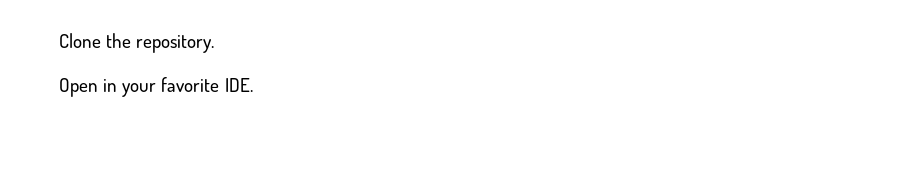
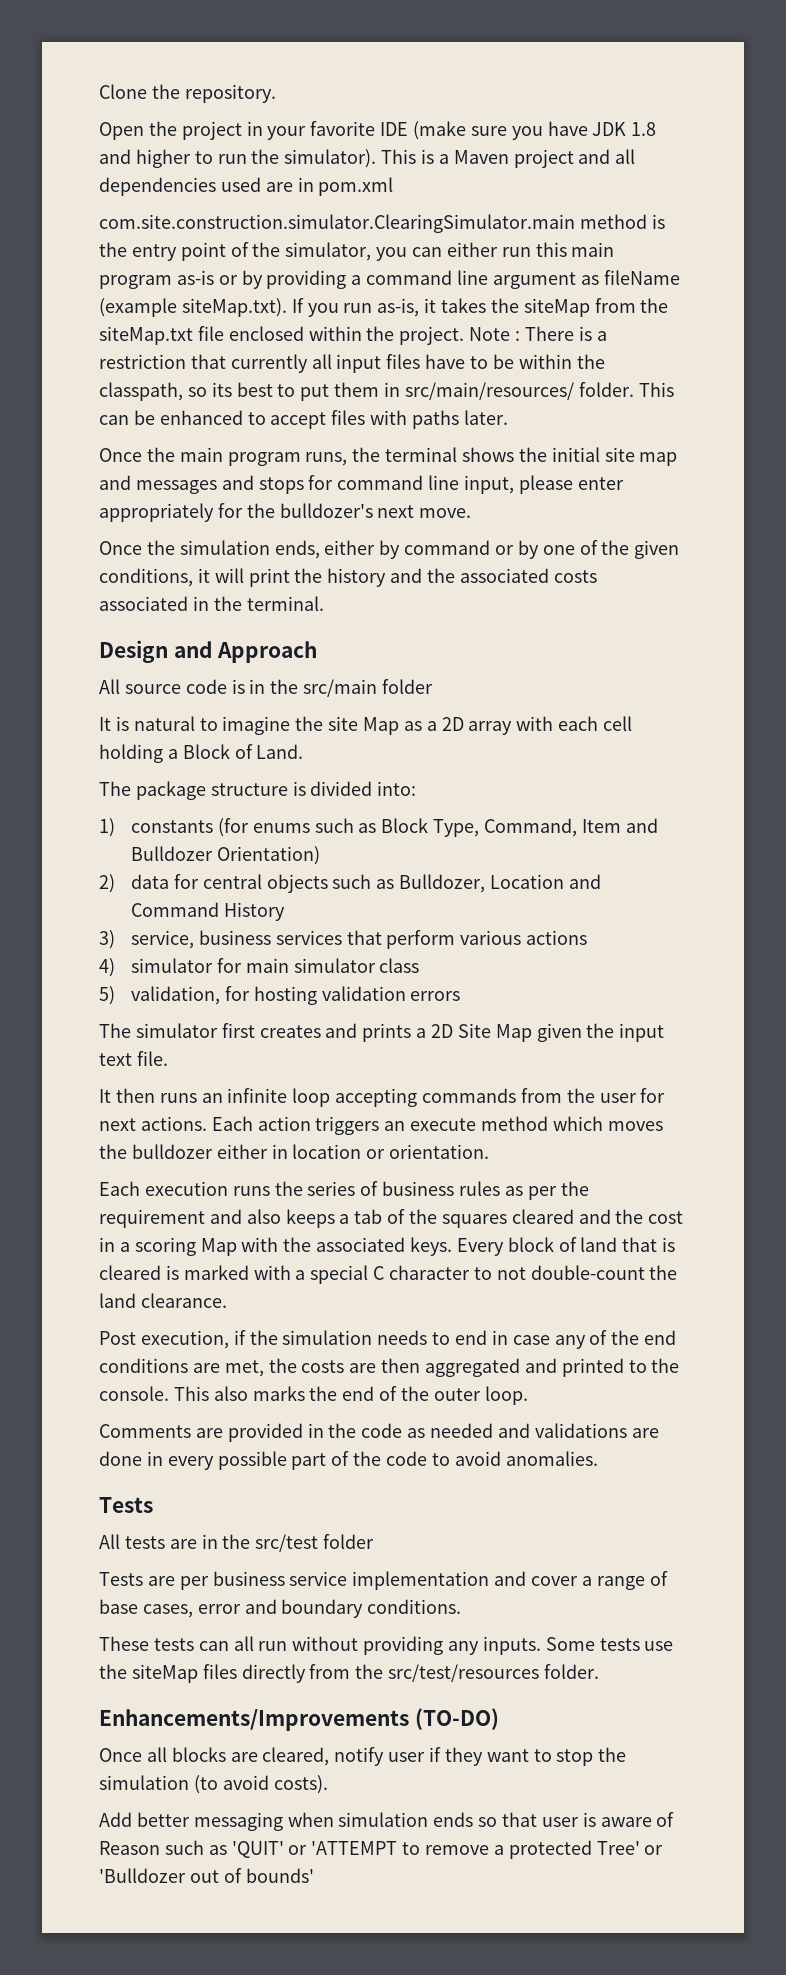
(98, 87) none -> [148,121,242,140] the project
[224,78,253,92] IDE. -> [380,121,657,140] [99,149,636,168] [99,177,394,196] [99,214,665,233] [99,242,615,261] [99,270,680,289] [99,298,669,317] [99,326,607,345] [99,354,605,373] [99,382,674,401] [99,410,508,429] [99,447,678,466] [99,475,624,494] [99,503,472,522] [99,540,680,559] [99,568,597,587] [99,596,324,611] [99,640,318,663] [99,679,434,697] [99,716,633,735] [99,744,304,763] [99,781,417,800] [99,818,658,837] [131,846,320,865] [99,874,601,893] [131,902,285,921] [99,930,588,949] [99,958,420,977] [99,986,461,1005] [99,1023,665,1042] [99,1051,168,1066] [99,1088,666,1107] [99,1116,663,1135] [99,1144,490,1159] [99,1181,589,1200] [99,1209,684,1228] [99,1237,676,1256] [99,1265,678,1284] [99,1293,227,1308] [99,1330,677,1349] [99,1358,680,1377] [99,1386,528,1405] [99,1423,659,1442] [99,1451,598,1470] [99,1497,153,1513] [99,1534,375,1552] [99,1571,668,1590] [99,1599,462,1618] [99,1636,674,1655] [99,1664,600,1683] [99,1708,499,1731] [99,1747,627,1766] [99,1775,328,1794] [99,1812,675,1831] [99,1840,664,1859] [99,1868,314,1883] IDE (make sure you have JDK 1.8 and higher to run the simulator). This is a Maven project and all dependencies used are in pom.xml // com.site.construction.simulator.ClearingSimulator.main method is the entry point of the simulator, you can either run this main program as-is or by providing a command line argument as fileName (example siteMap.txt). If you run as-is, it takes the siteMap from the siteMap.txt file enclosed within the project. Note : There is a restriction that currently all input files have to be within the classpath, so its best to put them in src/main/resources/ folder. This can be enhanced to accept files with paths later. // Once the main program runs, the terminal shows the initial site map and messages and stops for command line input, please enter appropriately for the bulldozer's next move. // Once the simulation ends, either by command or by one of the given conditions, it will print the history and the associated costs associated in the terminal. // Design and Approach // All source code is in the src/main folder // It is natural to imagine the site Map as a 2D array with each cell holding a Block of Land. // The package structure is divided into: // 1) constants (for enums such as Block Type, Command, Item and Bulldozer Orientation) // 2) data for central objects such as Bulldozer, Location and Command History // 3) service, business services that perform various actions // 4) simulator for main simulator class // 5) validation, for hosting validation errors // The simulator first creates and prints a 2D Site Map given the input text file. // It then runs an infinite loop accepting commands from the user for next actions. Each action triggers an execute method which moves the bulldozer either in location or orientation. // Each execution runs the series of business rules as per the requirement and also keeps a tab of the squares cleared and the cost in a scoring Map with the associated keys. Every block of land that is cleared is marked with a special C character to not double-count the land clearance. // Post execution, if the simulation needs to end in case any of the end conditions are met, the costs are then aggregated and printed to the console. This also marks the end of the outer loop. // Comments are provided in the code as needed and validations are done in every possible part of the code to avoid anomalies. // Tests // All tests are in the src/test folder // Tests are per business service implementation and cover a range of base cases, error and boundary conditions. // These tests can all run without providing any inputs. Some tests use the siteMap files directly from the src/test/resources folder. // Enhancements/Improvements (TO-DO) // Once all blocks are cleared, notify user if they want to stop the simulation (to avoid costs). // Add better messaging when simulation ends so that user is aware of Reason such as 'QUIT' or 'ATTEMPT to remove a protected Tree' or 'Bulldozer out of bounds'

